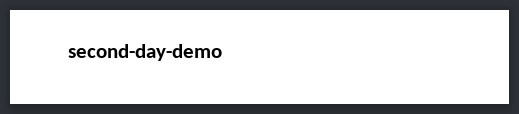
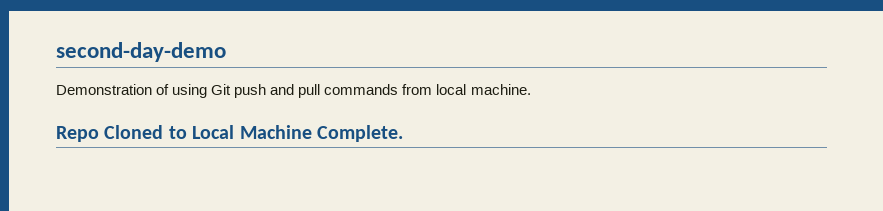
(222, 52) none -> [56,84,531,98] [56,125,403,142] // Demonstration of using Git push and pull commands from local machine. // Repo Cloned to Local Machine Complete.

